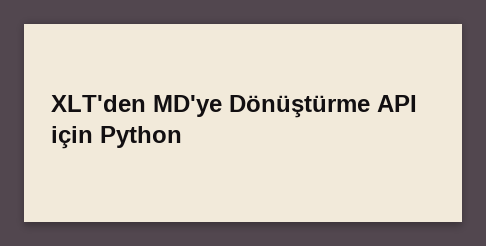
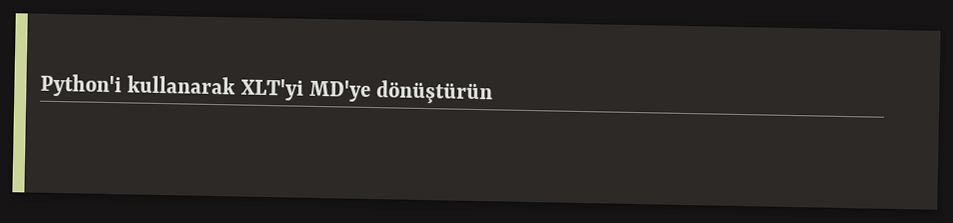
[51,95,417,118] [51,126,182,149] XLT'den MD'ye Dönüştürme API için Python -> [40,73,494,105] Python'i kullanarak XLT'yi MD'ye dönüştürün

